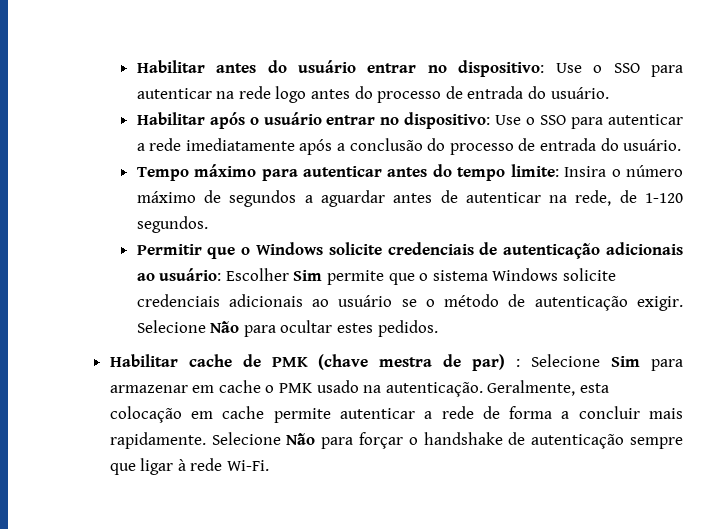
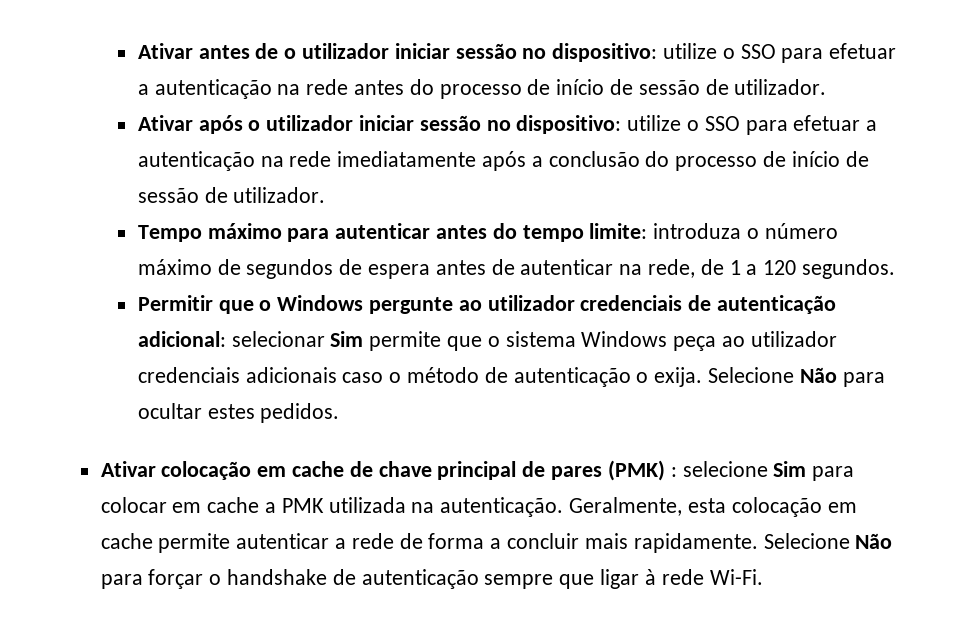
[136,60,683,77] [136,86,307,103] Habilitar antes do usuário entrar no dispositivo: Use o SSO para autenticar na rede logo -> [137,43,897,63] [137,79,349,99] Ativar antes de o utilizador iniciar sessão no dispositivo: utilize o SSO para efetuar a autenticação na rede
[467,86,609,99] [136,112,683,129] [136,143,145,151] entrada do usuário. // Habilitar após o usuário entrar no dispositivo: Use o SSO para autenticar a -> [556,79,827,95] [137,115,878,135] [137,151,284,171] início de sessão de utilizador. // Ativar após o utilizador iniciar sessão no dispositivo: utilize o SSO para efetuar a autenticação na
[540,138,682,151] entrada do usuário. -> [791,151,869,167] [137,187,326,203] início de sessão de utilizador.
[564,166,607,177] Insira -> [653,223,742,239] introduza
[304,190,385,207] a aguardar -> [339,259,430,279] de espera
[645,193,683,203] 1-120 -> [729,260,797,275] 1 a 120
[328,242,683,259] [136,268,289,281] solicite credenciais de autenticação adicionais ao usuário: Escolher -> [368,295,836,314] [137,331,325,347] pergunte ao utilizador credenciais de autenticação adicional: selecionar
[563,268,617,281] [136,294,417,307] solicite credenciais adicionais ao usuário se -> [673,331,837,351] [137,367,384,383] peça ao utilizador credenciais adicionais caso
[636,296,683,311] exigir. -> [636,367,703,387] o exija.
[109,354,601,371] Habilitar cache de PMK (chave mestra de par) : Selecione -> [100,460,768,481] Ativar colocação em cache de chave principal de pares (PMK) : selecione
[109,380,359,393] armazenar em cache o PMK usado -> [100,497,406,513] colocar em cache a PMK utilizada

